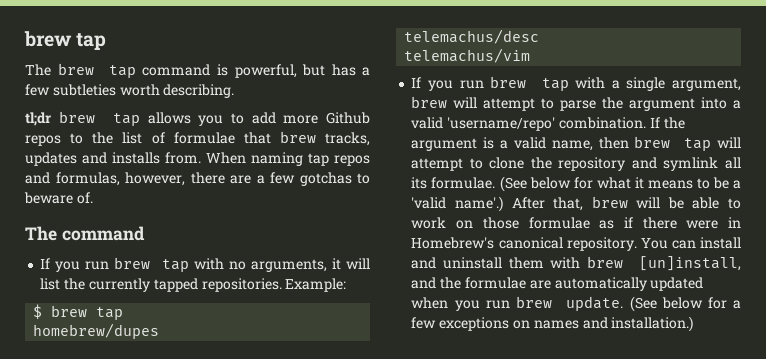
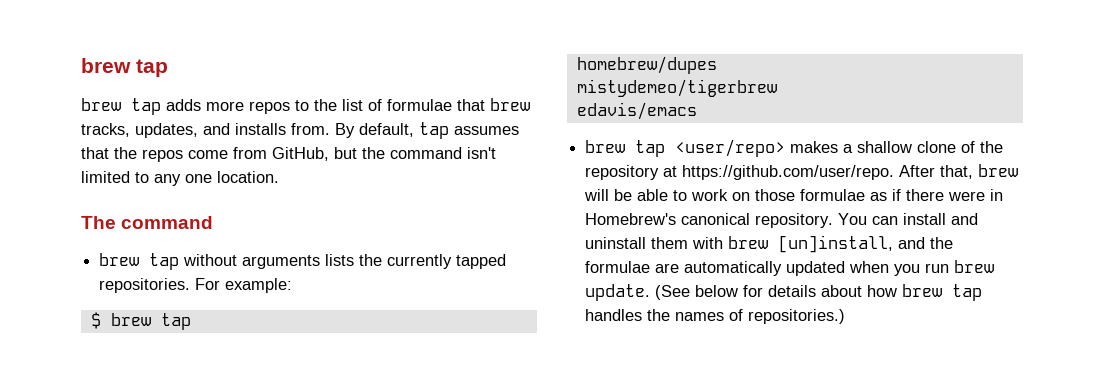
[24,31,107,50] [25,63,371,78] [25,84,235,98] [25,111,370,126] brew tap // The brew tap command is powerful, but has a few subtleties worth describing. // tl;dr brew tap allows you to add more Github -> [81,58,168,77] [81,98,244,115] brew tap // brew tap adds more
[25,152,77,166] updates -> [135,123,198,138] updates,
[206,152,370,166] [25,172,370,186] [24,192,93,204] [25,226,145,241] [40,257,371,272] [40,278,61,290] When naming tap repos and formulas, however, there are a few gotchas to beware of. // The command // If you run brew tap with no arguments, it will list -> [335,122,519,139] [81,147,496,162] [81,171,279,186] [81,216,214,229] [99,253,355,270] By default, tap assumes that the repos come from GitHub, but the command isn't limited to any one location. // The command // brew tap without arguments lists
[285,278,347,292] Example: -> [195,278,293,293] For example:
[404,29,540,44] [404,48,531,63] [411,76,741,91] [411,96,741,111] [411,117,685,131] [411,136,741,151] [411,157,741,171] [411,176,741,192] [411,196,503,212] telemachus/desc // telemachus/vim // If you run brew tap with a single argument, brew will attempt to parse the argument into a valid 'username/repo' combination. If the argument is a valid name, then brew tap will attempt to clone the repository and symlink all its formulae. (See below for what it means to be a 'valid name'.) -> [576,79,777,97] [576,102,697,120] [585,139,1004,157] [585,165,895,180] mistydemeo/tigerbrew // edavis/emacs // brew tap <user/repo> makes a shallow clone of the repository at https://github.com/user/repo.
[733,300,741,309] [411,316,694,332] a few exceptions on names and installation.) -> [768,284,983,301] [585,309,846,324] details about how brew tap handles the names of repositories.)

